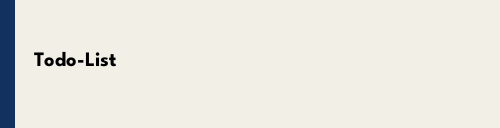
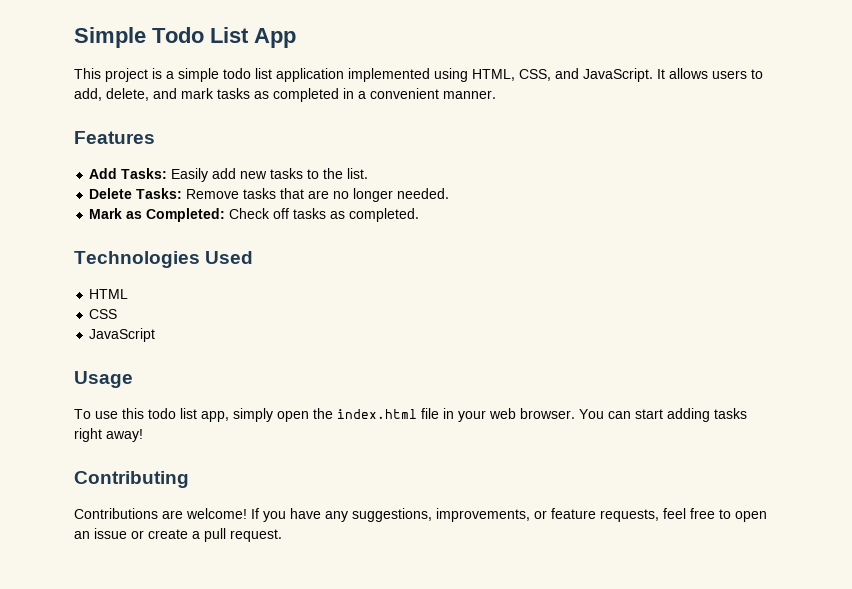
[34,51,117,67] Todo-List -> [74,27,296,48] [74,68,763,82] [74,88,496,102] [74,131,155,144] [89,168,369,182] [89,188,450,202] [89,208,420,222] [74,251,254,268] [89,289,129,299] [89,309,118,319] [89,328,156,342] [74,371,133,388] [74,408,747,422] [74,428,143,442] [74,471,189,488] [74,508,767,522] [74,528,282,542] Simple Todo List App // This project is a simple todo list application implemented using HTML, CSS, and JavaScript. It allows users to add, delete, and mark tasks as completed in a convenient manner. // Features // Add Tasks: Easily add new tasks to the list. // Delete Tasks: Remove tasks that are no longer needed. // Mark as Completed: Check off tasks as completed. // Technologies Used // HTML // CSS // JavaScript // Usage // To use this todo list app, simply open the index.html file in your web browser. You can start adding tasks right away! // Contributing // Contributions are welcome! If you have any suggestions, improvements, or feature requests, feel free to open an issue or create a pull request.

